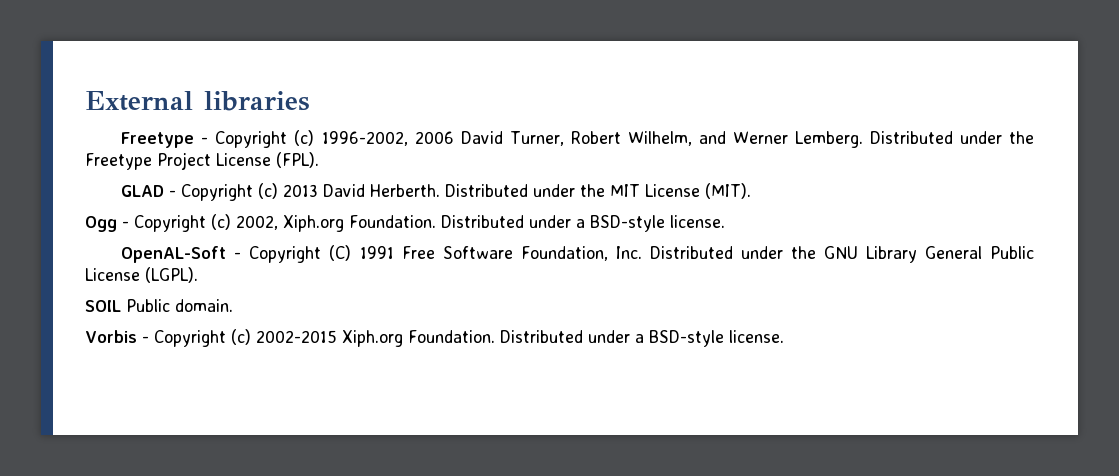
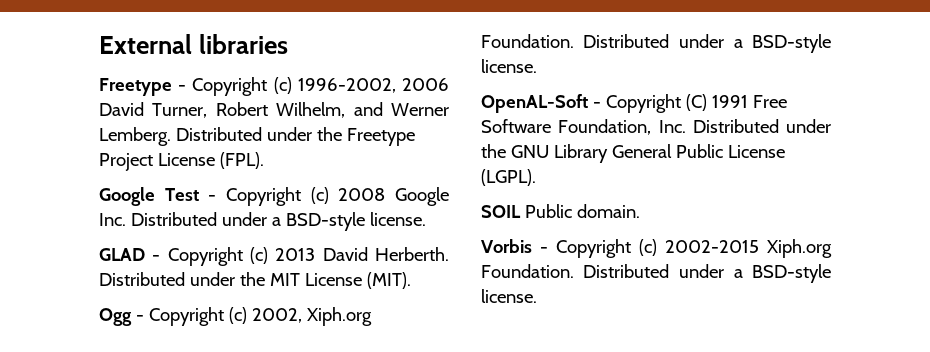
(319, 160) none -> [99,187,449,206] [99,212,426,231] // Google Test - Copyright (c) 2008 Google Inc. Distributed under a BSD-style license.

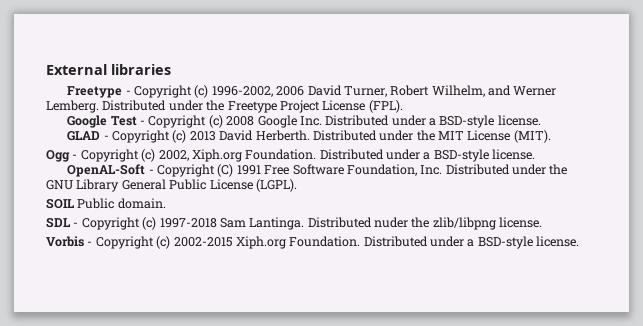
(640, 211) none -> [46,217,543,230] // SDL - Copyright (c) 1997-2018 Sam Lantinga. Distributed nuder the zlib/libpng license.

